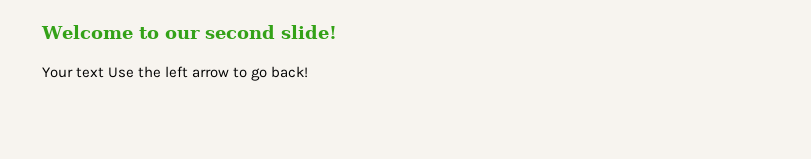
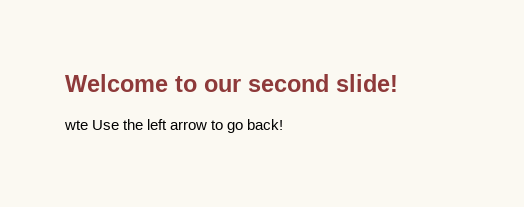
[42,67,105,78] Your text -> [64,120,88,130] wte

